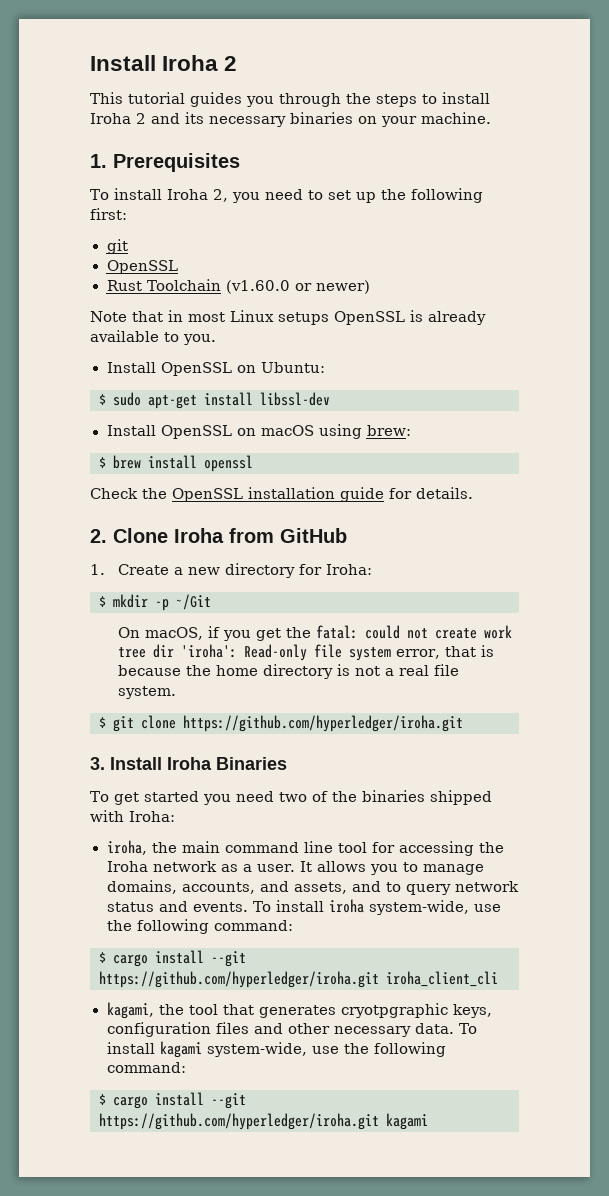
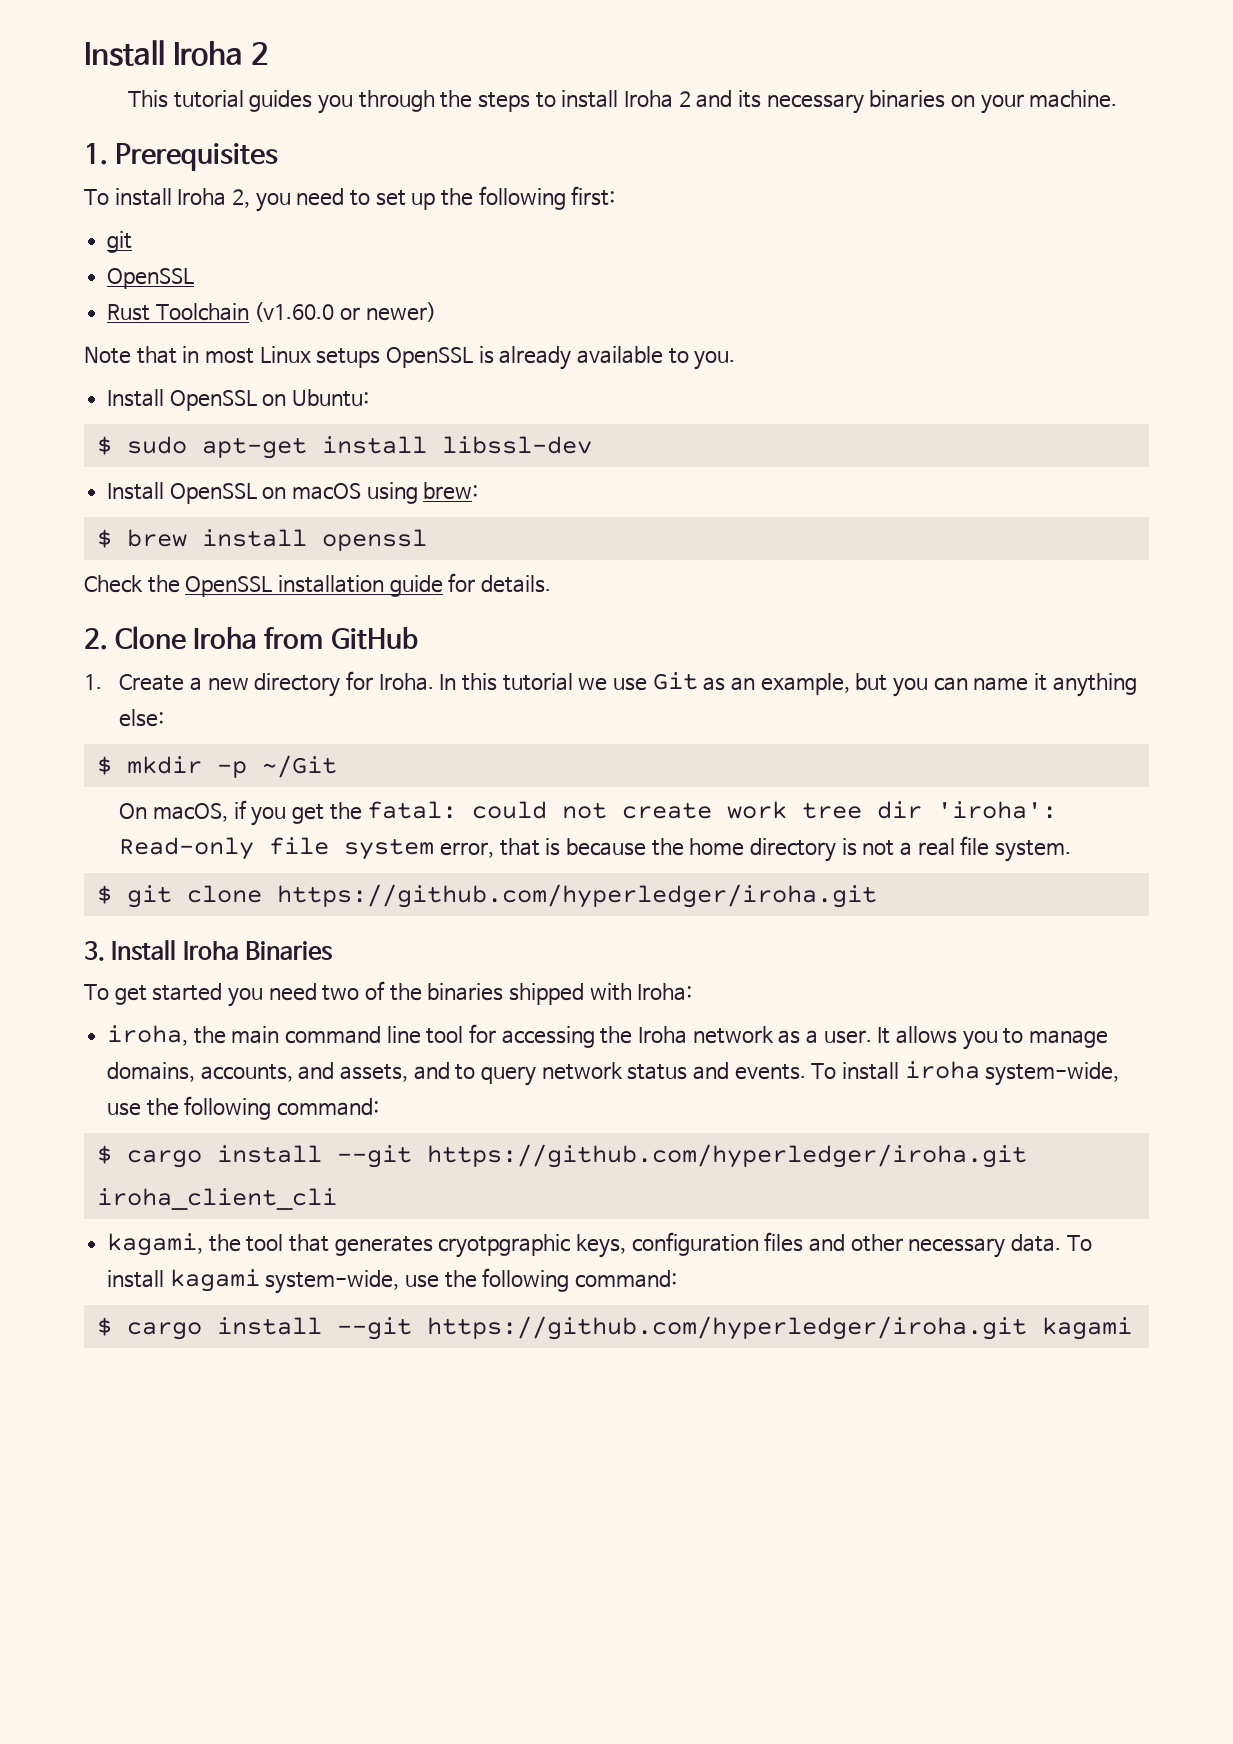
[325,564,372,575] Iroha: -> [378,672,1137,697] [119,709,165,727] Iroha. In this tutorial we use Git as an example, but you can name it anything else:

